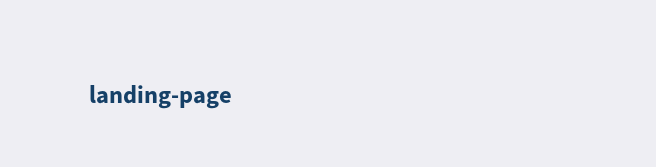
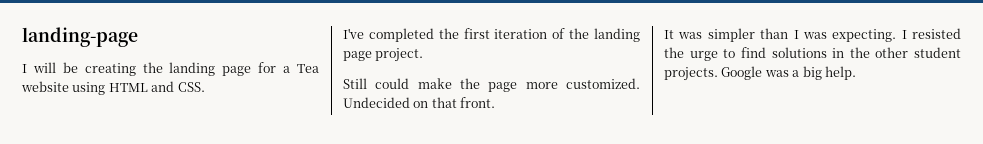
(232, 97) none -> [22,62,319,76] [21,81,205,95] [343,28,640,42] [343,48,424,62] [343,78,640,92] [343,97,496,108] [664,28,961,42] [664,47,961,61] [664,66,856,81] // I will be creating the landing page for a Tea website using HTML and CSS. // I've completed the first iteration of the landing page project. // Still could make the page more customized. Undecided on that front. // It was simpler than I was expecting. I resisted the urge to find solutions in the other student projects. Google was a big help.

